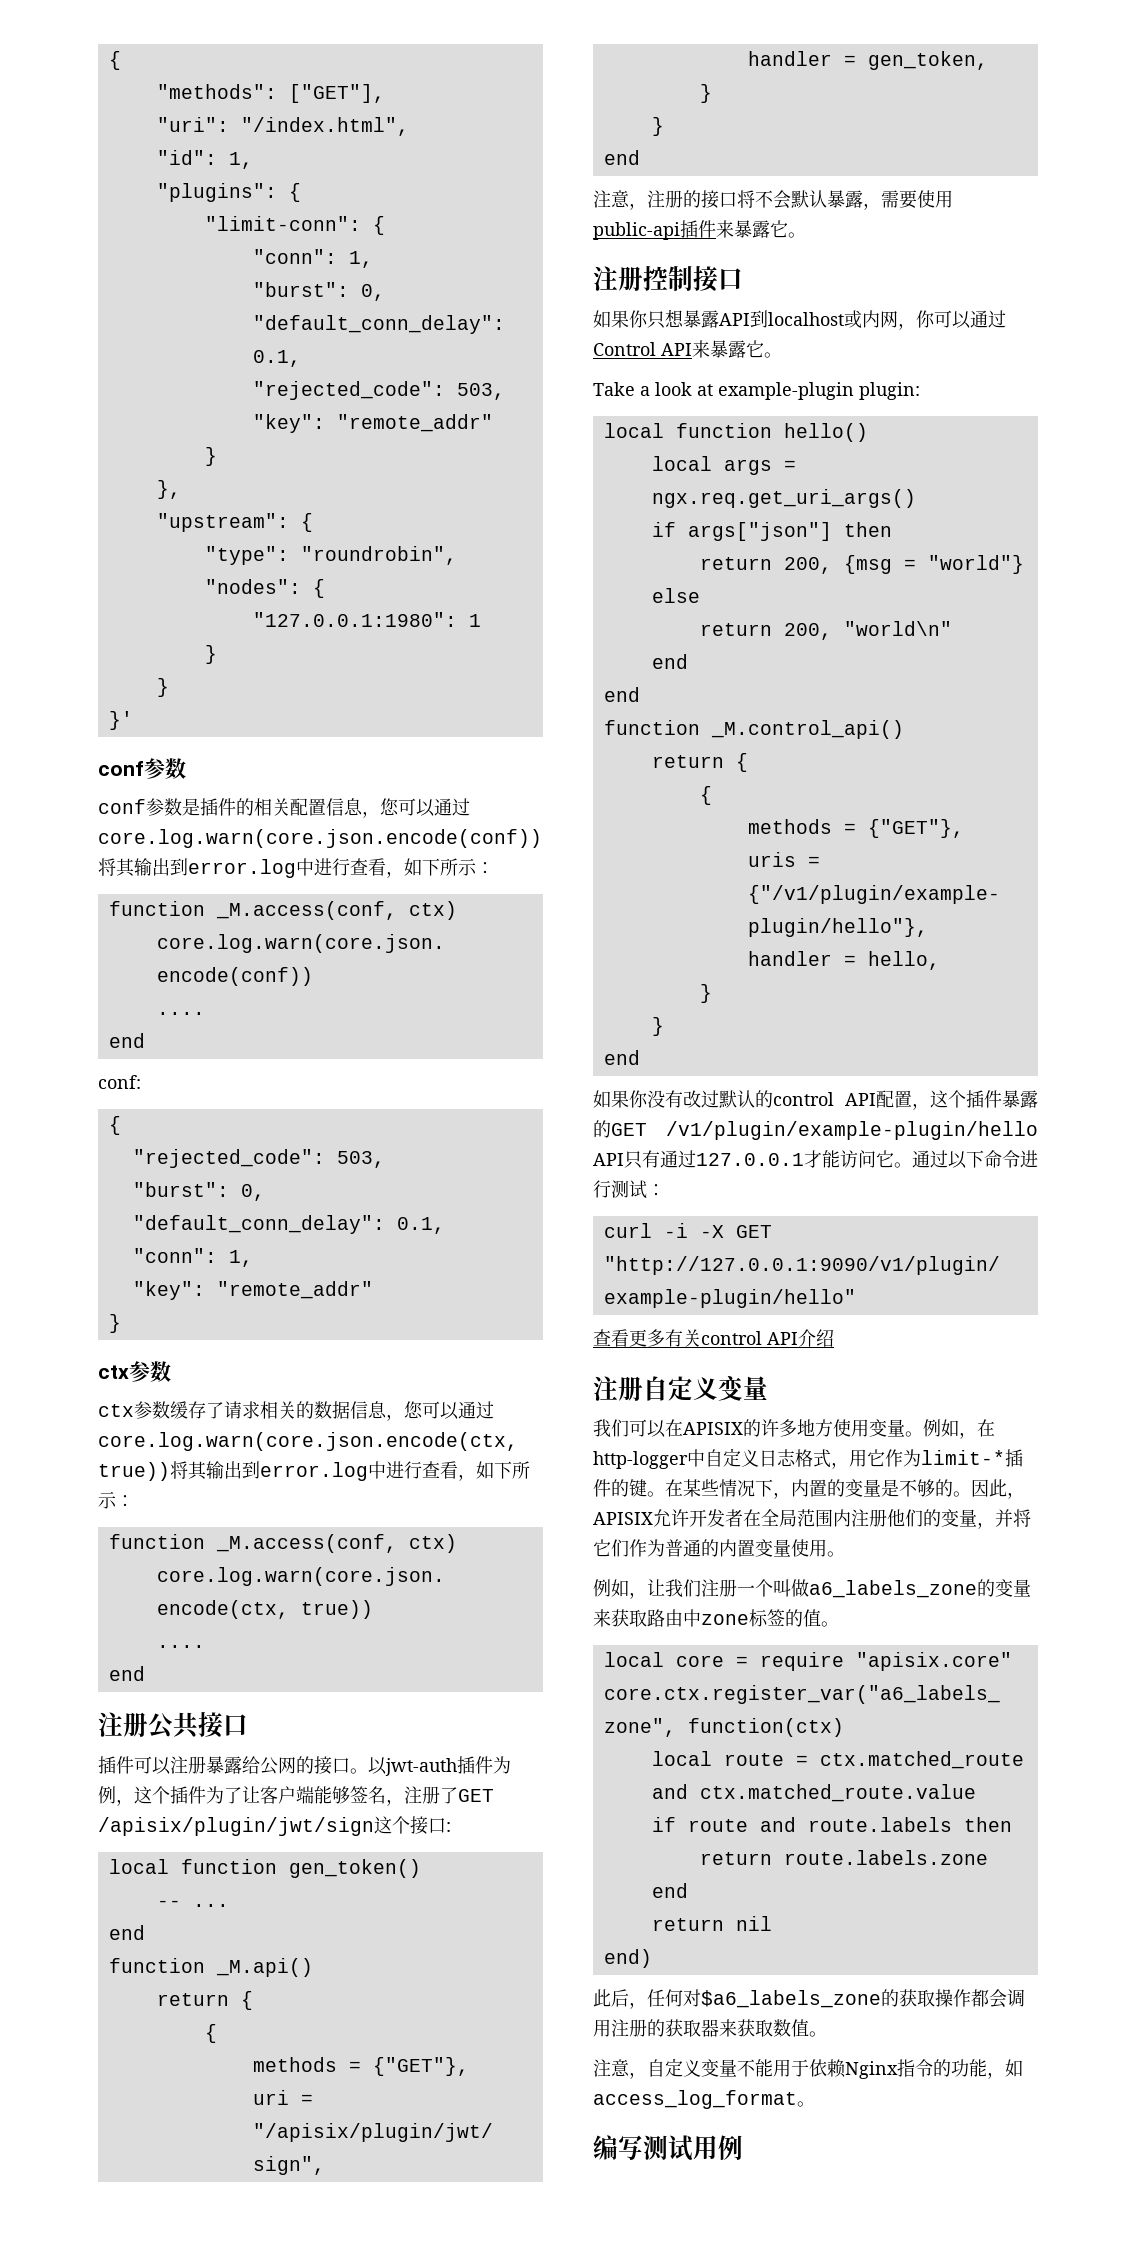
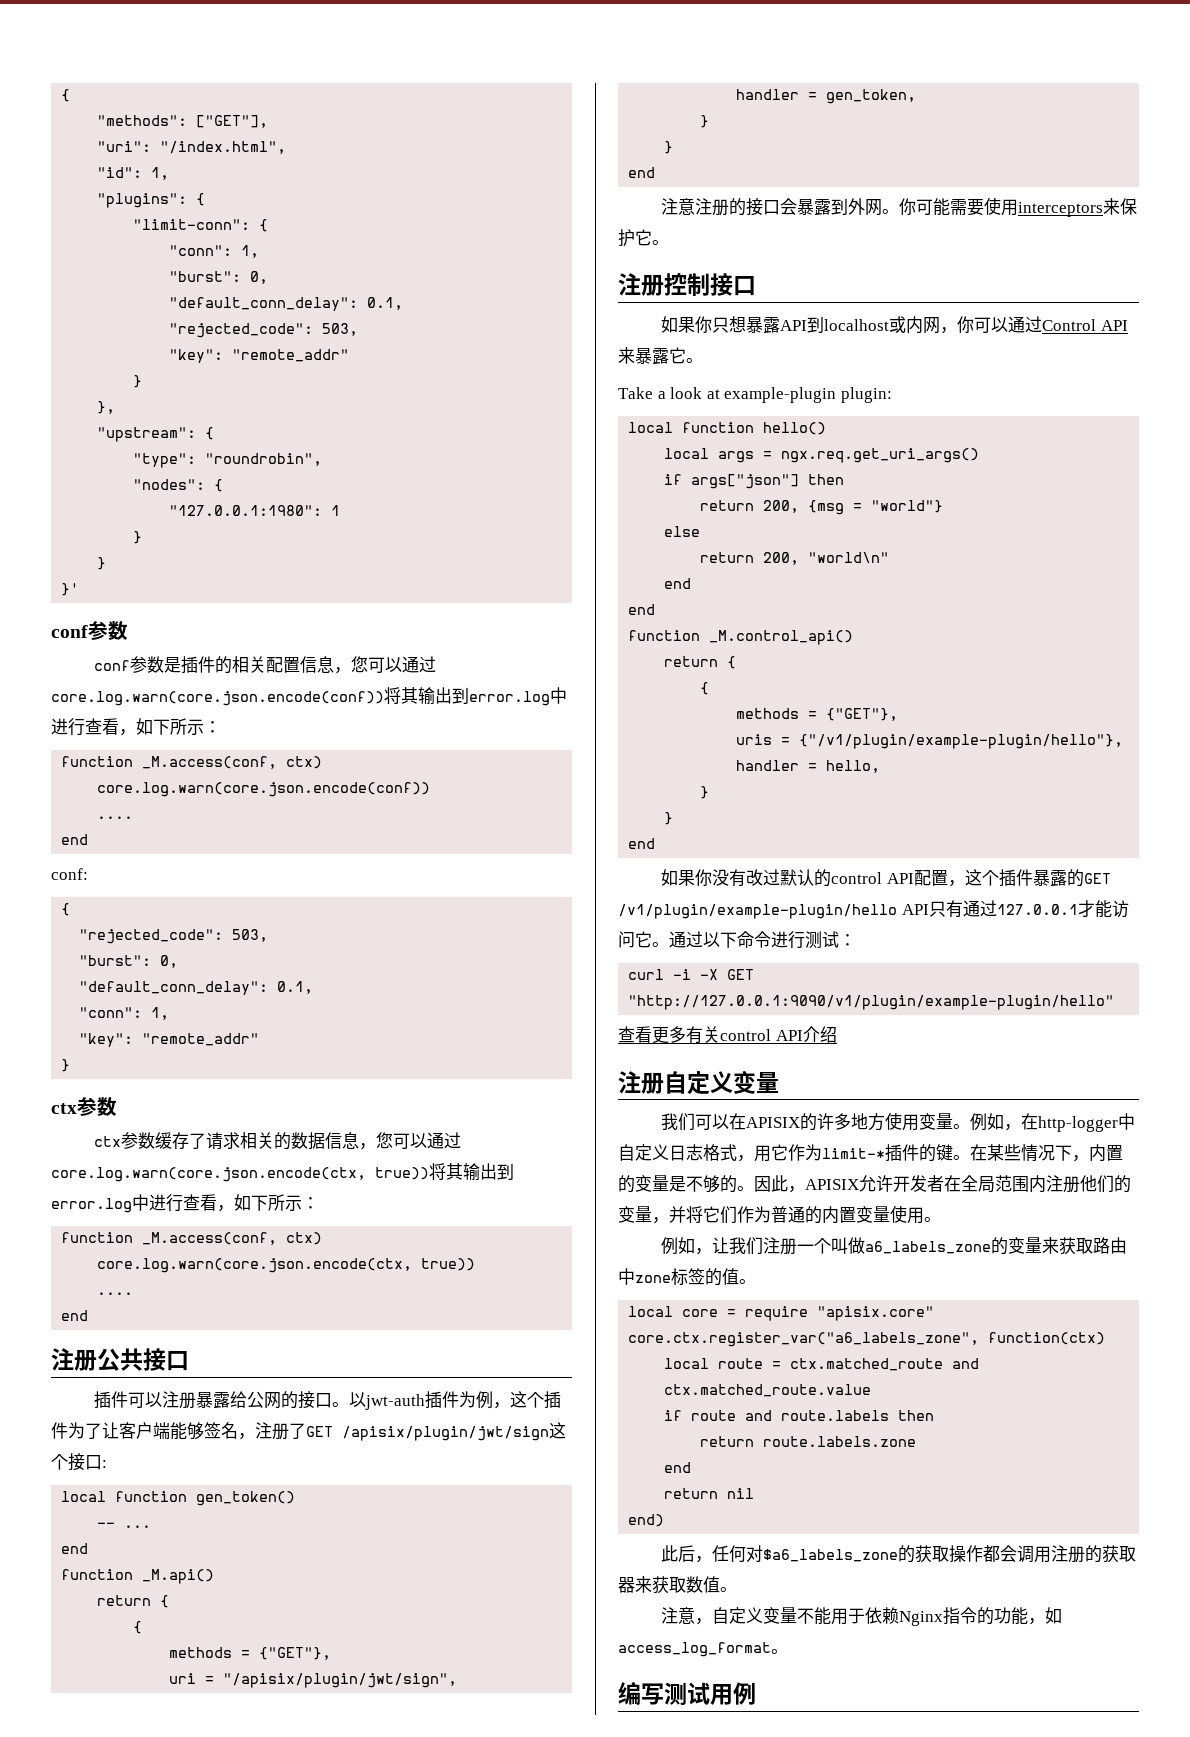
[629,203,647,210] ， -> (696, 206) none
[737,190,953,210] [593,220,770,240] 将不会默认暴露，需要使用public-api插件来暴露 -> [780,197,1138,217] [618,229,635,247] 会暴露到外网。你可能需要使用interceptors来保护

